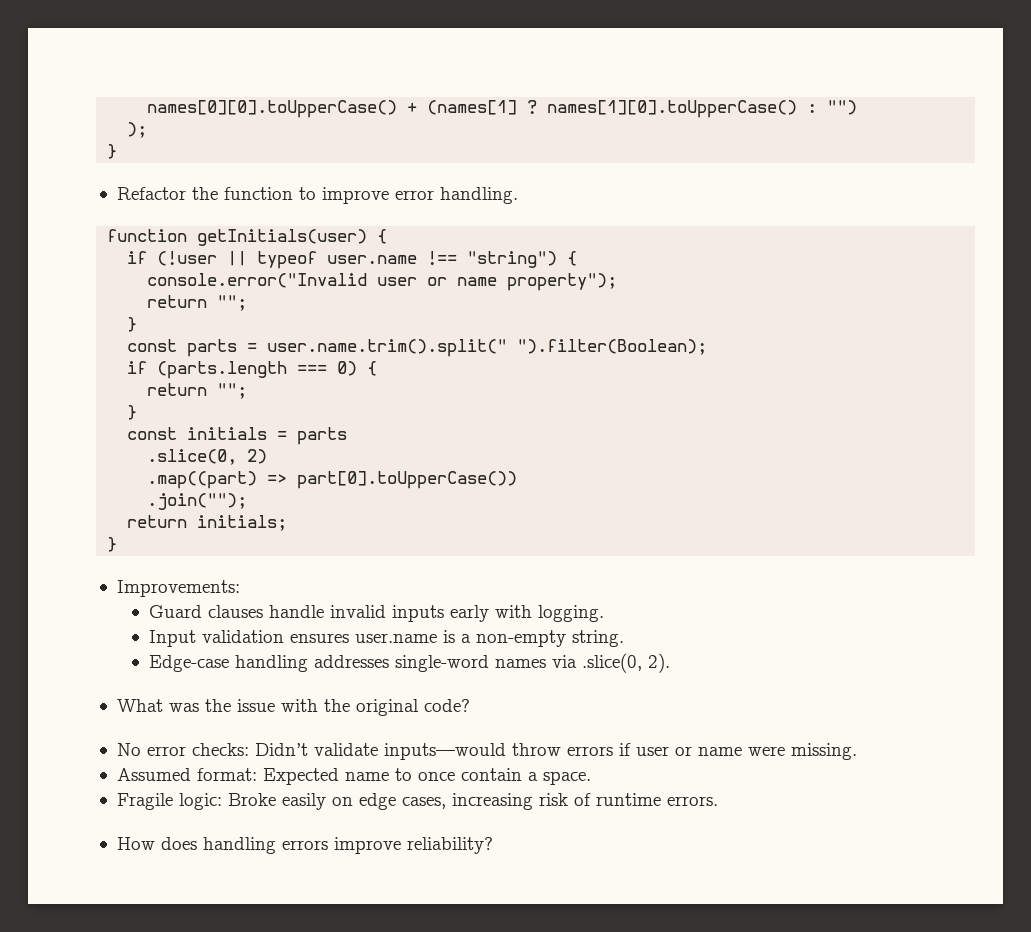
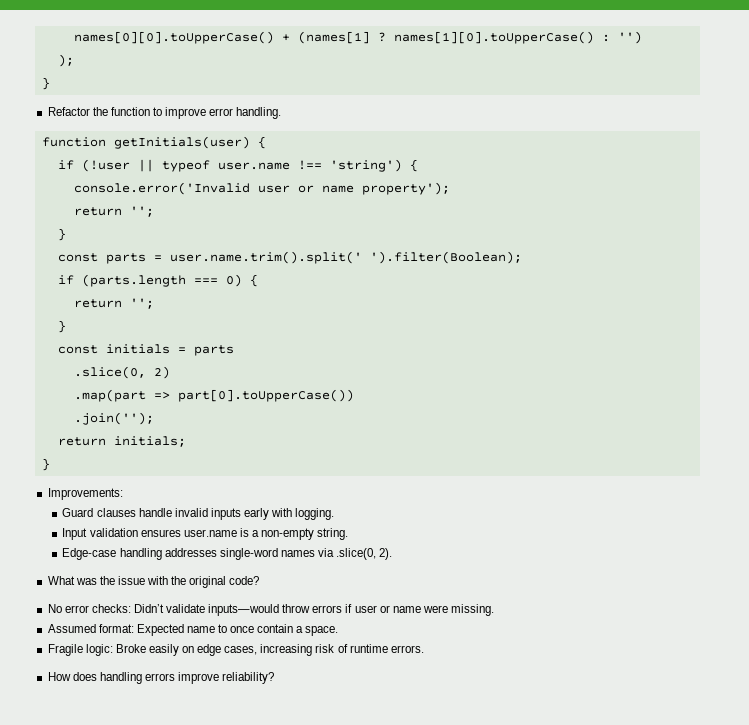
[827,100,858,115] "") -> [617,31,642,44] '')
[467,251,578,268] [147,273,618,291] [147,295,248,311] "string") { // console.error("Invalid user or name property"); // return ""; -> [329,159,418,172] [73,182,450,195] [73,206,154,217] 'string') { // console.error('Invalid user or name property'); // return '';
[267,339,708,357] user.name.trim().split(" ").filter(Boolean); -> [169,251,522,264] user.name.trim().split(' ').filter(Boolean);
[217,383,248,399] ""; -> [129,298,154,309] '';
[147,471,258,489] .map((part) -> [73,389,146,402] .map(part
[147,493,248,510] .join(""); -> [73,412,154,425] .join('');

